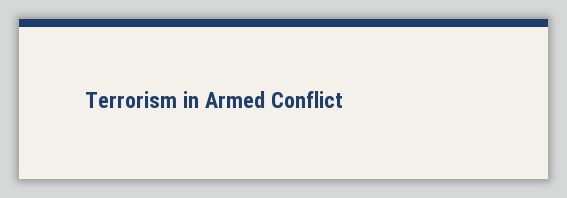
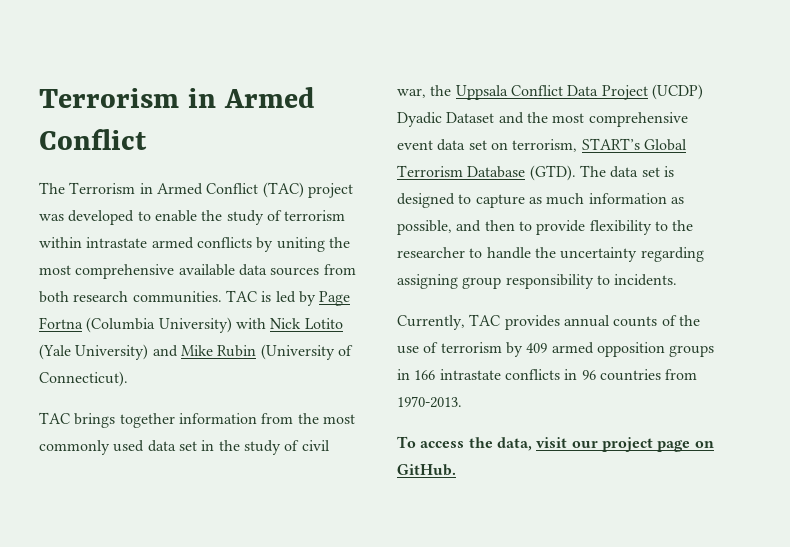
[85,91,343,108] Terrorism in Armed Conflict -> [39,87,315,108] [39,129,147,150] [39,182,353,198] [39,210,346,225] [39,237,350,252] [39,264,356,279] [39,290,351,306] [39,317,343,333] [39,344,353,360] [39,371,128,387] [39,412,355,428] [39,440,330,455] [397,84,703,100] [397,112,688,127] [397,138,687,152] [397,165,674,181] [397,193,684,208] [397,220,694,235] [397,247,704,262] [397,274,678,289] [397,314,700,330] [397,342,715,357] [397,369,698,381] [397,396,462,408] [397,436,714,452] [397,464,456,476] Terrorism in Armed Conflict // The Terrorism in Armed Conflict (TAC) project was developed to enable the study of terrorism within intrastate armed conflicts by uniting the most comprehensive available data sources from both research communities. TAC is led by Page Fortna (Columbia University) with Nick Lotito (Yale University) and Mike Rubin (University of Connecticut). // TAC brings together information from the most commonly used data set in the study of civil war, the Uppsala Conflict Data Project (UCDP) Dyadic Dataset and the most comprehensive event data set on terrorism, START’s Global Terrorism Database (GTD). The data set is designed to capture as much information as possible, and then to provide flexibility to the researcher to handle the uncertainty regarding assigning group responsibility to incidents. // Currently, TAC provides annual counts of the use of terrorism by 409 armed opposition groups in 166 intrastate conflicts in 96 countries from 1970-2013. // To access the data, visit our project page on GitHub.

